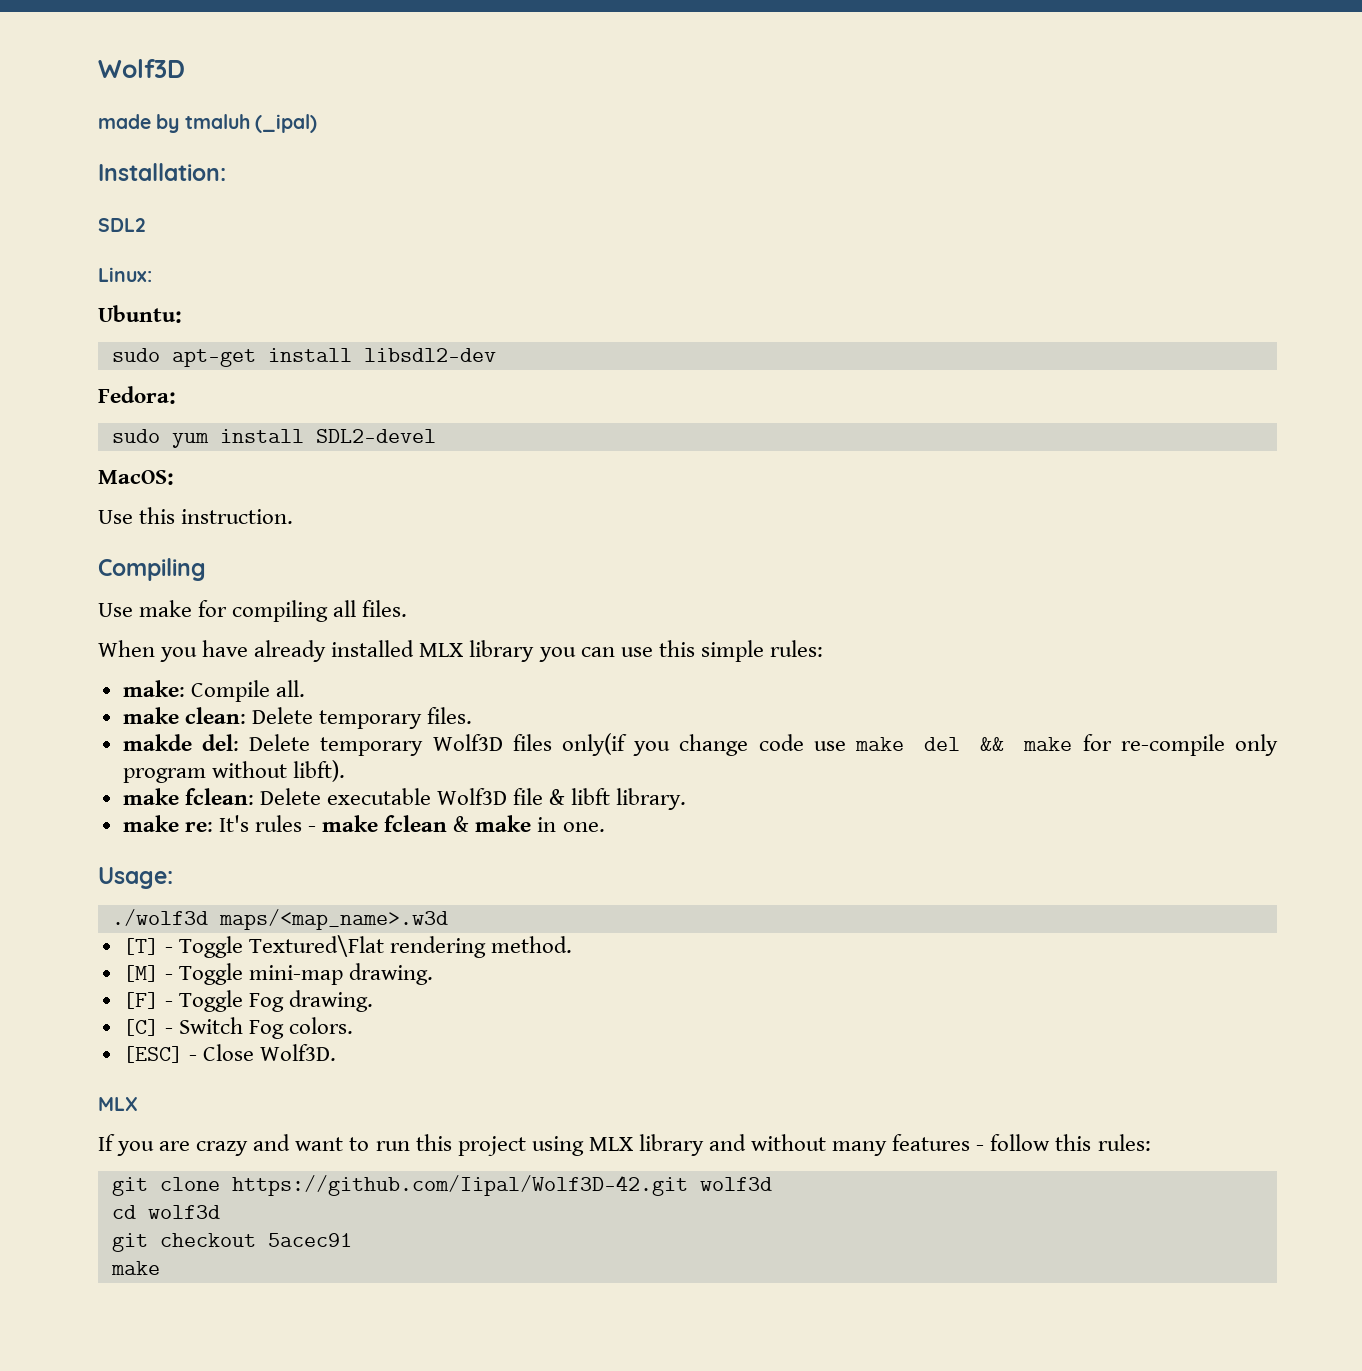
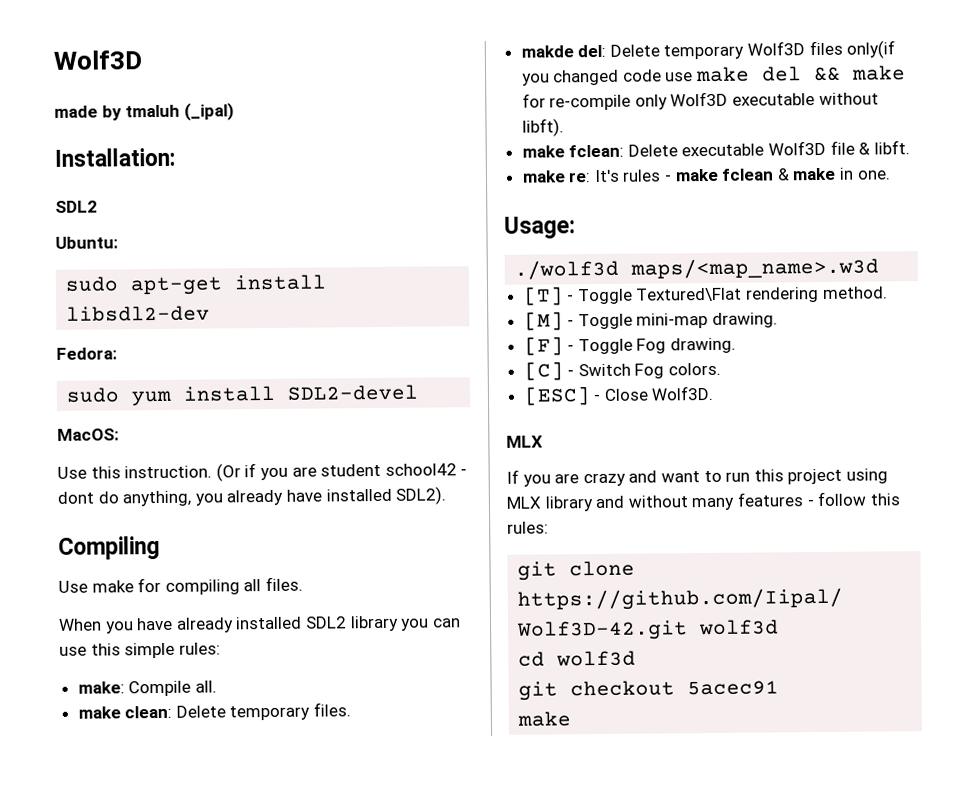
[98,267,152,282] // Linux: -> (98, 206) none
(294, 516) none -> [215,463,468,482] [57,486,447,507] (Or if you are student school42 - dont do anything, you already have installed SDL2).
[419,643,464,657] MLX -> [304,616,347,629] SDL2
[679,734,749,756] change -> [553,69,620,86] changed
[122,768,206,783] program -> [670,91,816,107] Wolf3D executable
[571,788,687,810] libft library. -> [873,140,910,155] libft.

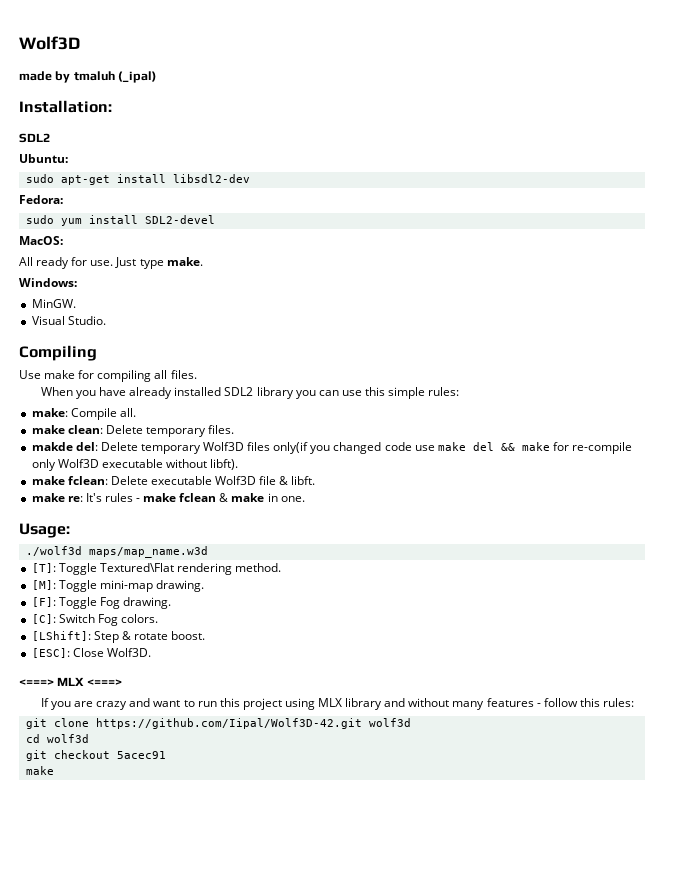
[57,463,468,482] [57,486,447,507] Use this instruction. (Or if you are student school42 - dont do anything, you already have installed SDL2). -> [19,257,203,269] [19,278,77,287] [31,299,76,308] [31,316,106,325] All ready for use. Just type make. // Windows: // MinGW. // Visual Studio.
[630,257,880,279] [522,286,575,306] maps/<map_name>.w3d // [T] - -> [88,546,208,558] [31,563,56,573] maps/map_name.w3d // [T]:
[523,311,575,331] [M] - -> [31,580,56,590] [M]:
[523,336,575,356] [F] - -> [31,597,56,607] [F]:
[523,361,575,381] [C] - -> [31,614,56,624] [C]:
[523,386,602,406] [ESC] - -> [31,631,206,643] [31,648,70,658] [LShift]: Step & rotate boost. // [ESC]:
[506,435,543,448] MLX -> [19,677,122,686] <===> MLX <===>

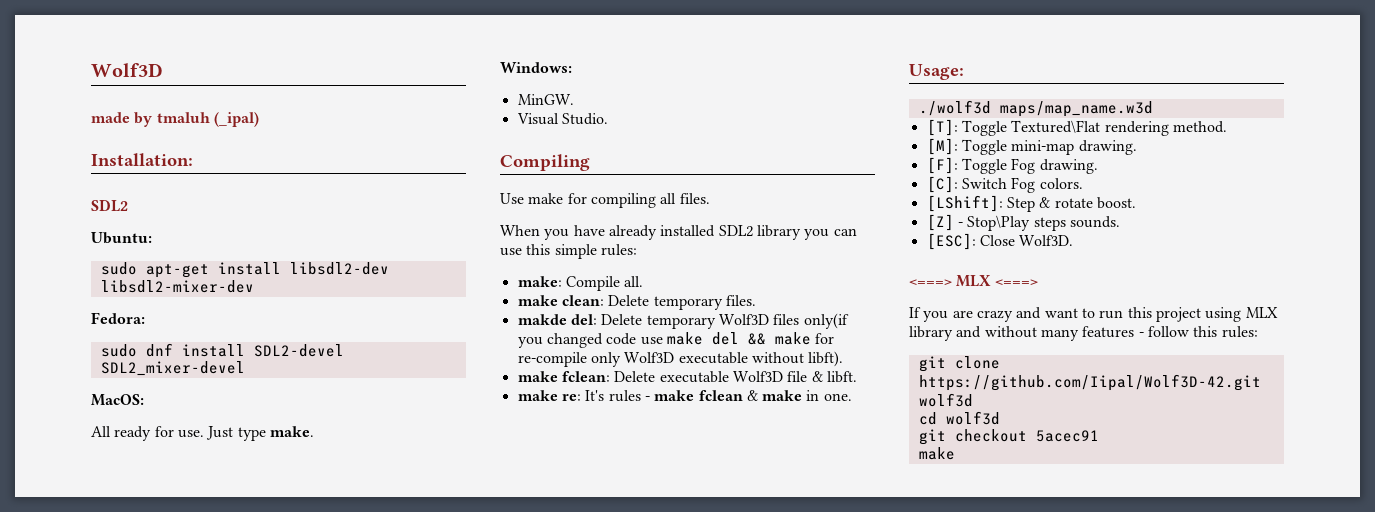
(250, 178) none -> [100,280,254,293] libsdl2-mixer-dev
[60,218,82,226] yum -> [145,343,173,357] dnf
(215, 219) none -> [100,361,245,376] SDL2_mixer-devel
(206, 635) none -> [926,214,1120,231] // [Z] - Stop\Play steps sounds.

